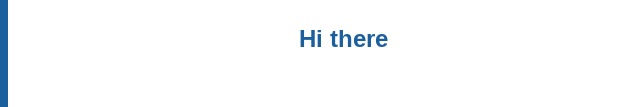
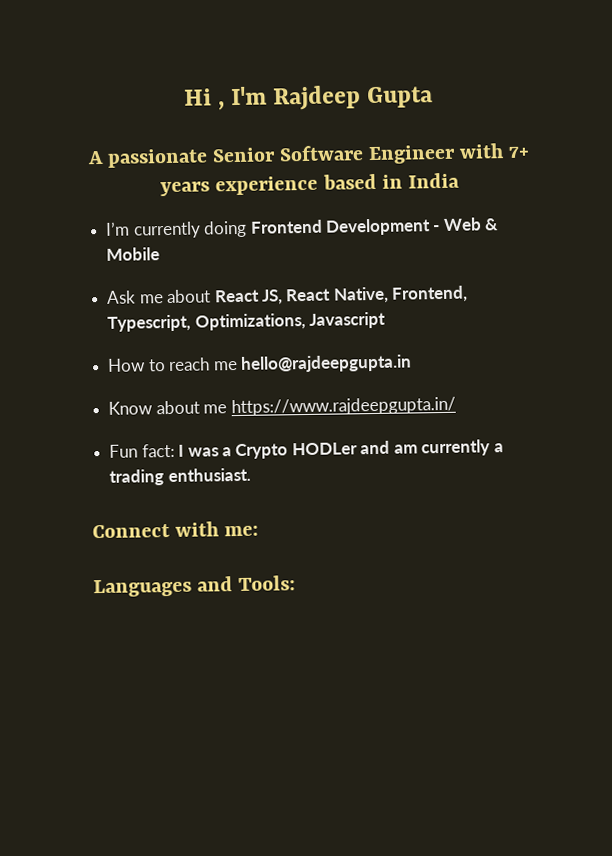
[330,30,388,47] there -> [217,85,434,111] [86,143,531,168] [160,172,460,197] [105,217,500,239] [106,247,161,261] [106,285,469,305] [107,311,387,332] [107,354,412,373] [108,396,456,417] [109,439,504,460] [109,467,251,486] [92,521,260,539] [93,575,297,598] , I'm Rajdeep Gupta // A passionate Senior Software Engineer with 7+ years experience based in India // I’m currently doing Frontend Development - Web & Mobile // Ask me about React JS, React Native, Frontend, Typescript, Optimizations, Javascript // How to reach me hello@rajdeepgupta.in // Know about me https://www.rajdeepgupta.in/ // Fun fact: I was a Crypto HODLer and am currently a trading enthusiast. // Connect with me: // Languages and Tools:

